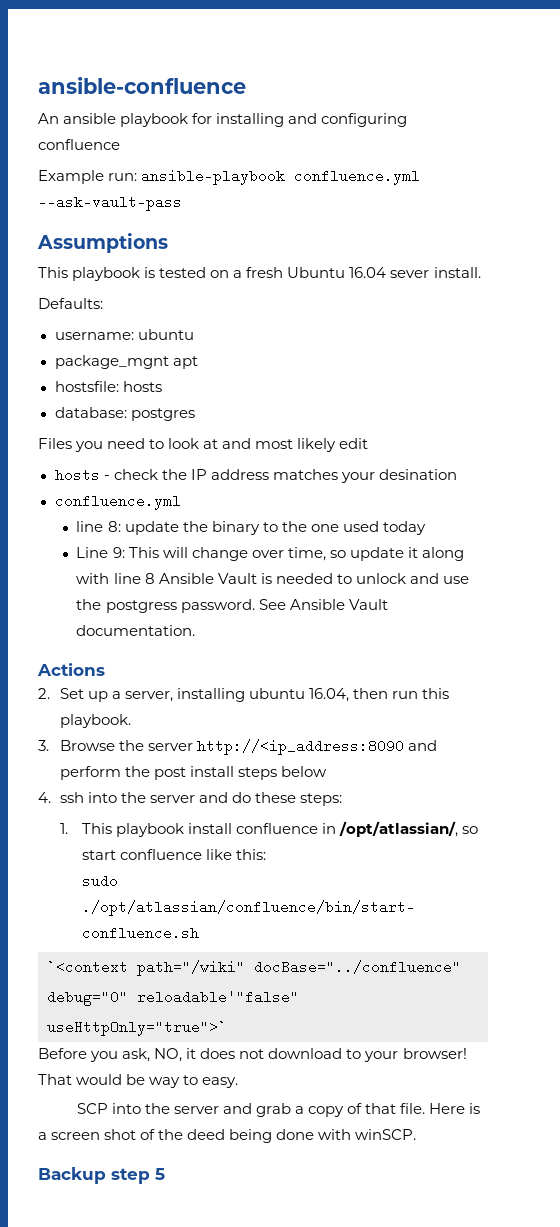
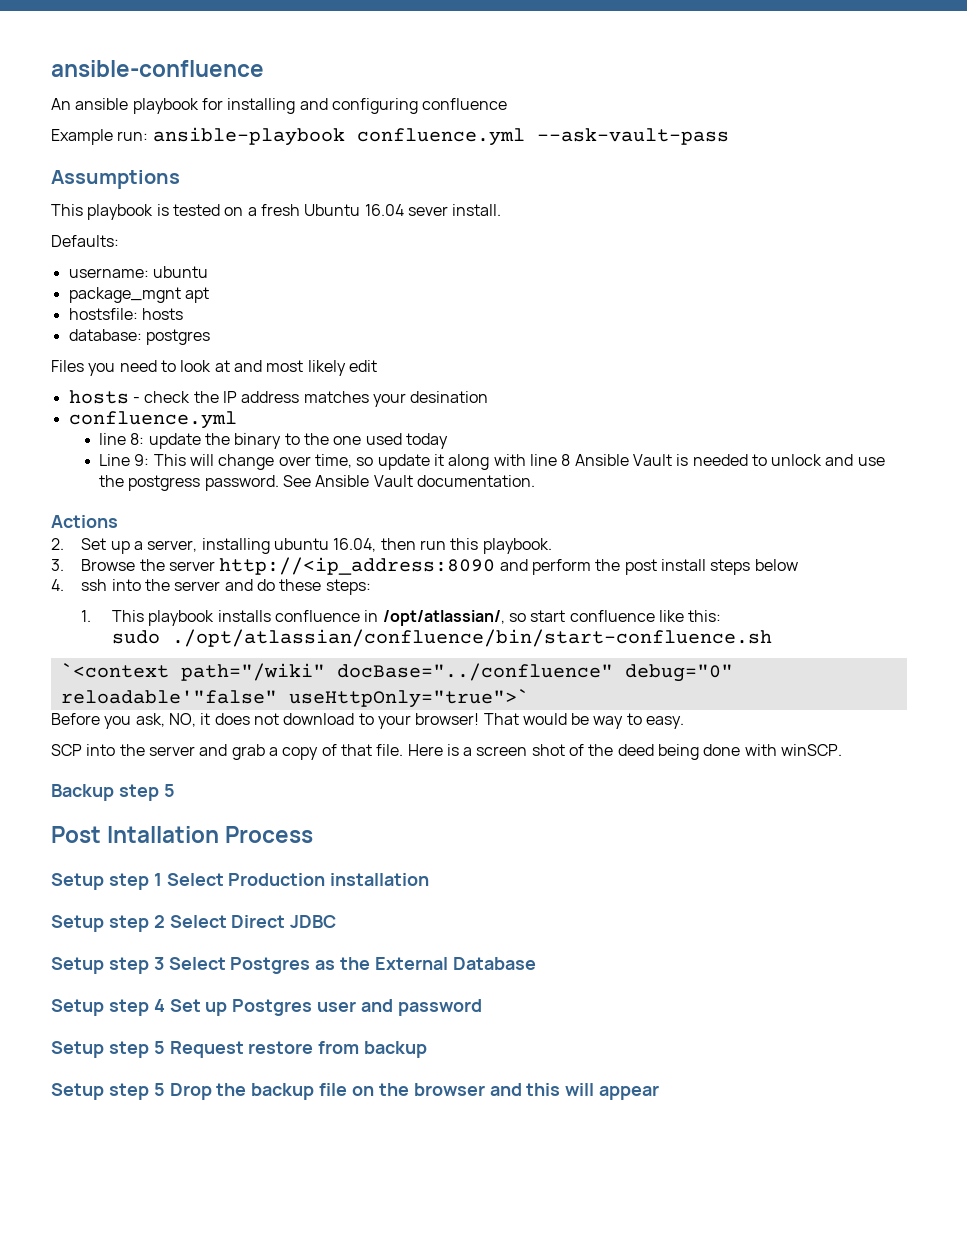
[188,823,233,834] install -> [217,610,271,622] installs
(165, 1174) none -> [51,826,314,843] [51,873,430,890] [51,915,337,932] [51,957,536,974] [51,999,482,1016] [51,1041,428,1058] [51,1083,660,1100] // Post Intallation Process // Setup step 1 Select Production installation // Setup step 2 Select Direct JDBC // Setup step 3 Select Postgres as the External Database // Setup step 4 Set up Postgres user and password // Setup step 5 Request restore from backup // Setup step 5 Drop the backup file on the browser and this will appear

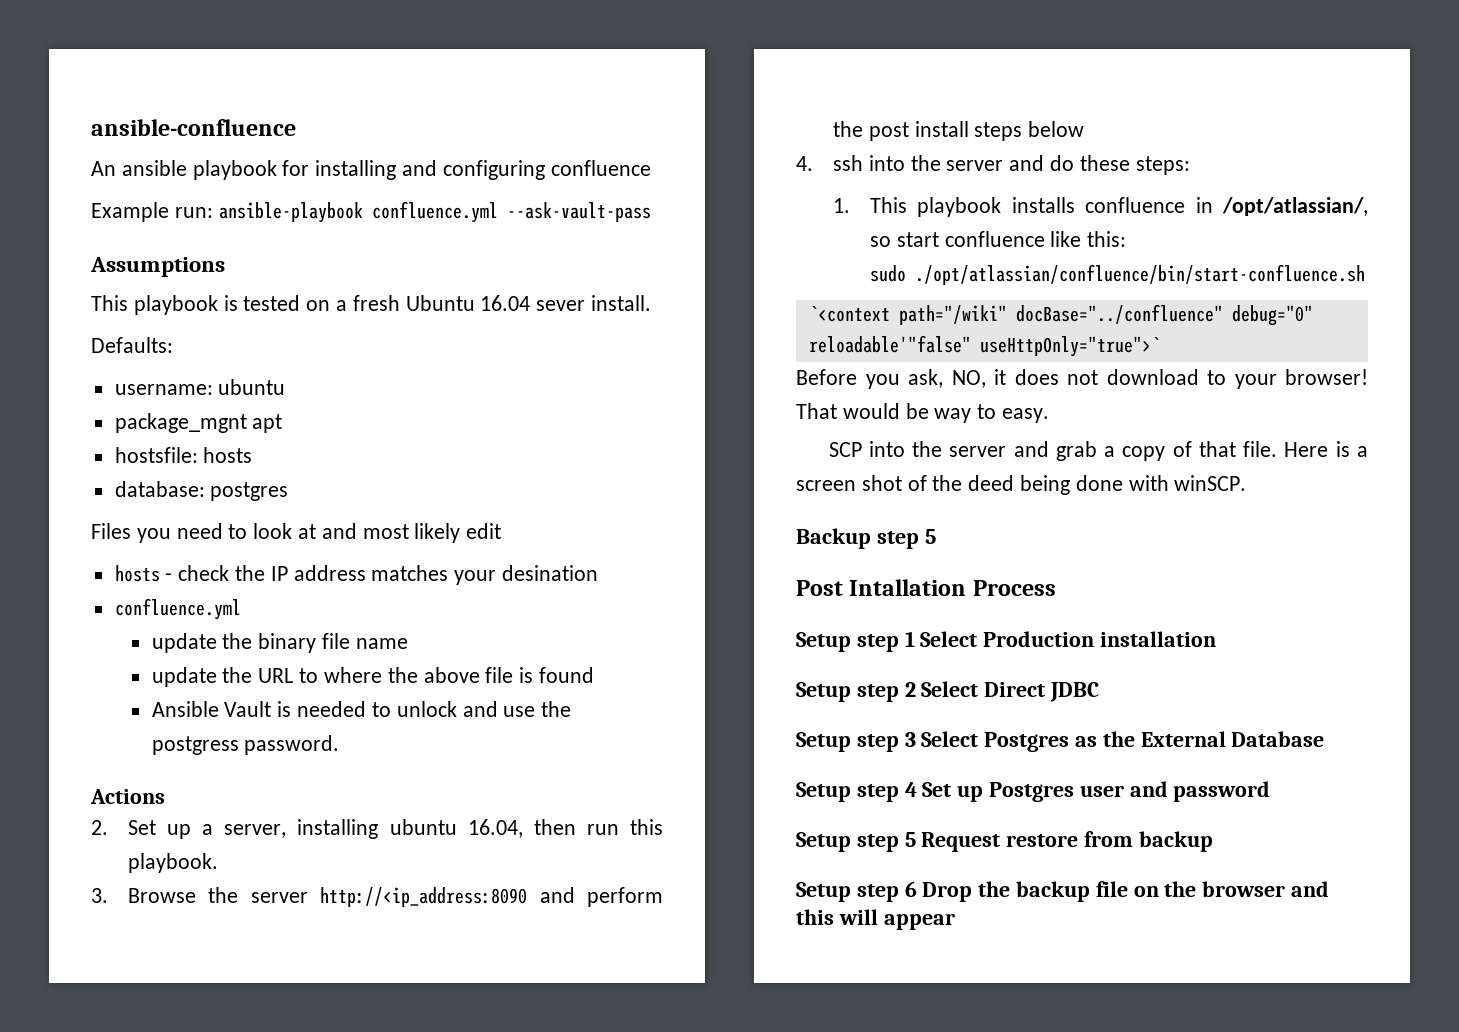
[99,433,145,445] line 8: -> (241, 609) none
[284,433,448,449] [99,454,571,470] to the one used today // Line 9: This will change over time, so update it along with line 8 -> [322,633,408,649] [151,667,594,687] file name // update the URL to where the above file is found //
[283,475,536,487] See Ansible Vault documentation. -> (340, 745) none
[153,1083,165,1096] 5 -> [904,881,917,897] 6

